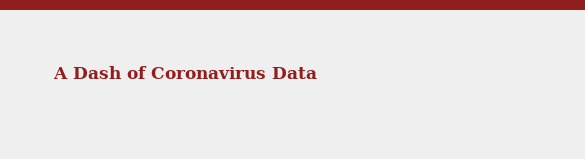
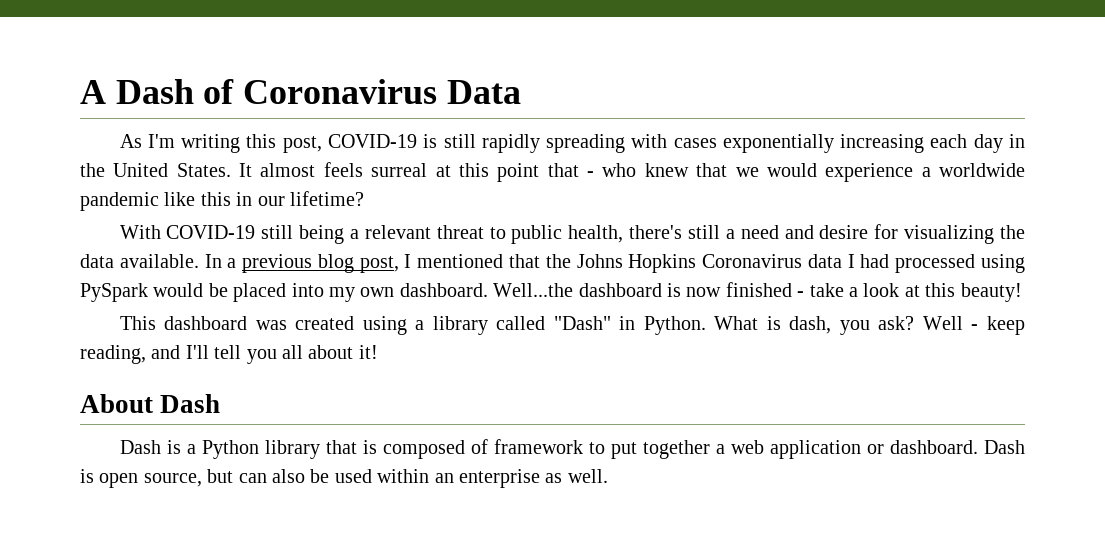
(317, 73) none -> [119,134,1025,153] [80,162,1025,182] [80,191,364,211] [119,224,1026,244] [80,254,1026,273] [80,282,1022,302] [119,316,1026,335] [80,345,378,364] [80,394,221,413] [119,439,1025,459] [80,469,608,488] // As I'm writing this post, COVID-19 is still rapidly spreading with cases exponentially increasing each day in the United States. It almost feels surreal at this point that - who knew that we would experience a worldwide pandemic like this in our lifetime? // With COVID-19 still being a relevant threat to public health, there's still a need and desire for visualizing the data available. In a previous blog post, I mentioned that the Johns Hopkins Coronavirus data I had processed using PySpark would be placed into my own dashboard. Well...the dashboard is now finished - take a look at this beauty! // This dashboard was created using a library called "Dash" in Python. What is dash, you ask? Well - keep reading, and I'll tell you all about it! // About Dash // Dash is a Python library that is composed of framework to put together a web application or dashboard. Dash is open source, but can also be used within an enterprise as well.

